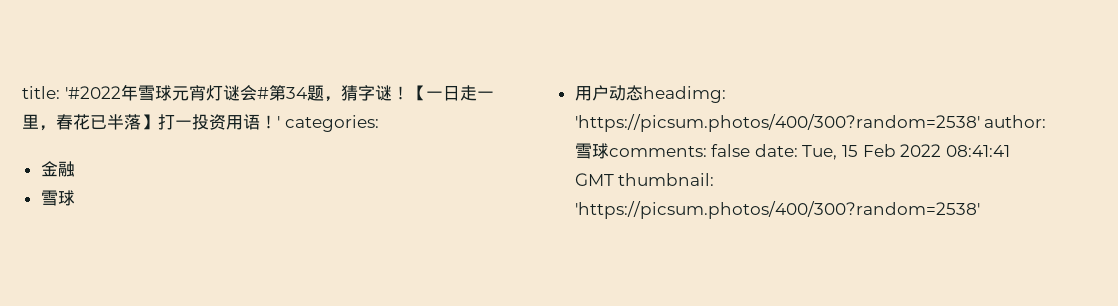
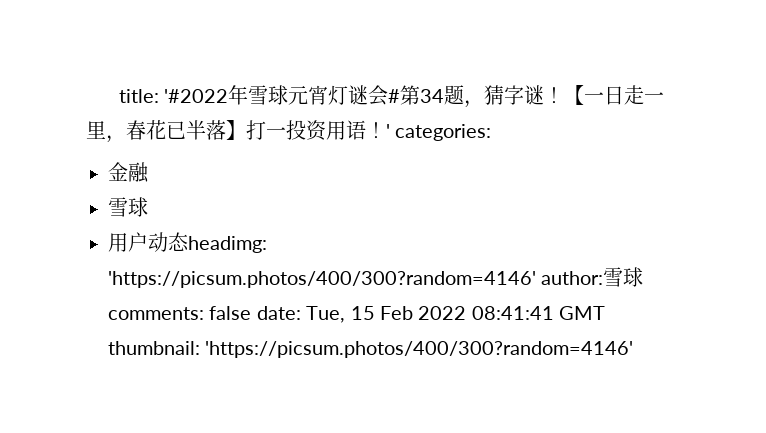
[574,114,980,132] 'https://picsum.photos/400/300?random=2538' -> [108,271,536,288] 'https://picsum.photos/400/300?random=4146'
[574,201,980,219] 'https://picsum.photos/400/300?random=2538' -> [205,341,634,358] 'https://picsum.photos/400/300?random=4146'

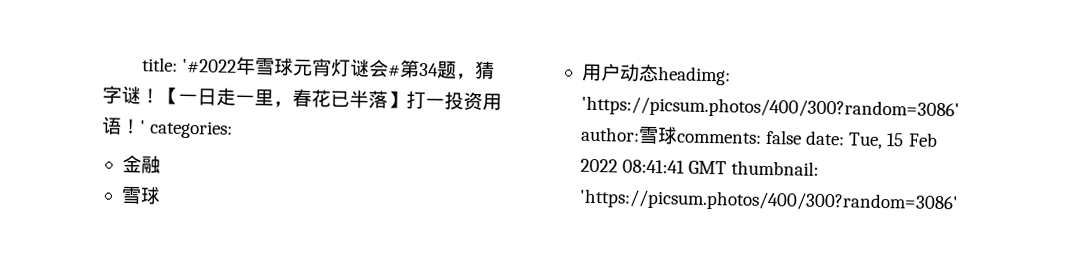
[108,271,536,288] 'https://picsum.photos/400/300?random=4146' -> [580,95,960,121] 'https://picsum.photos/400/300?random=3086'
[205,341,634,358] 'https://picsum.photos/400/300?random=4146' -> [578,188,959,214] 'https://picsum.photos/400/300?random=3086'

